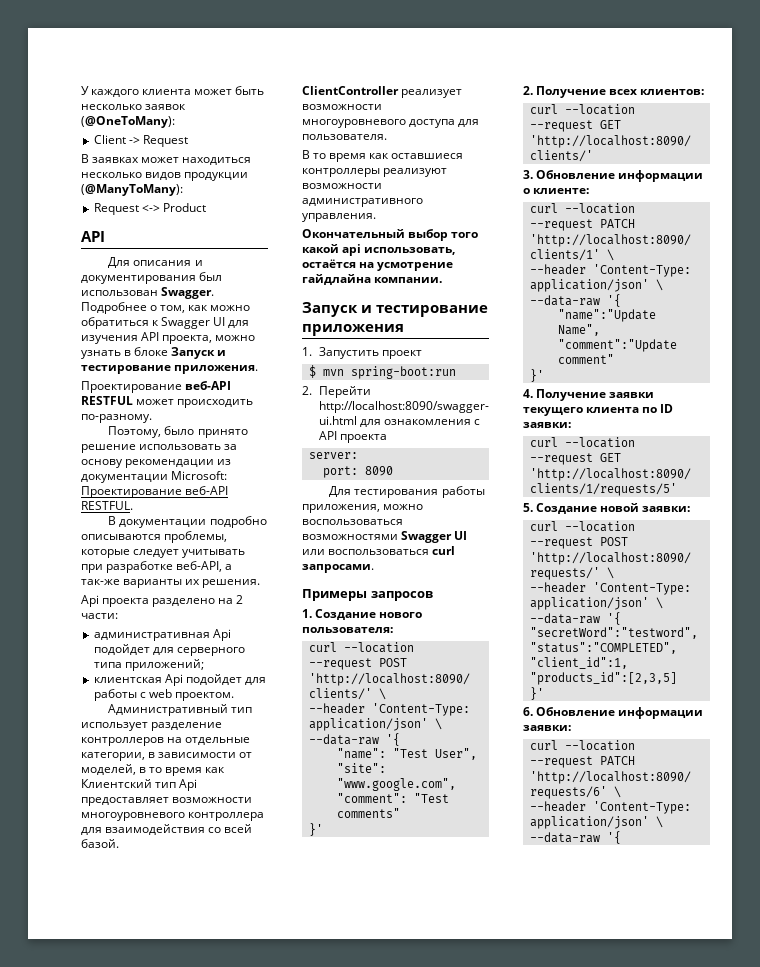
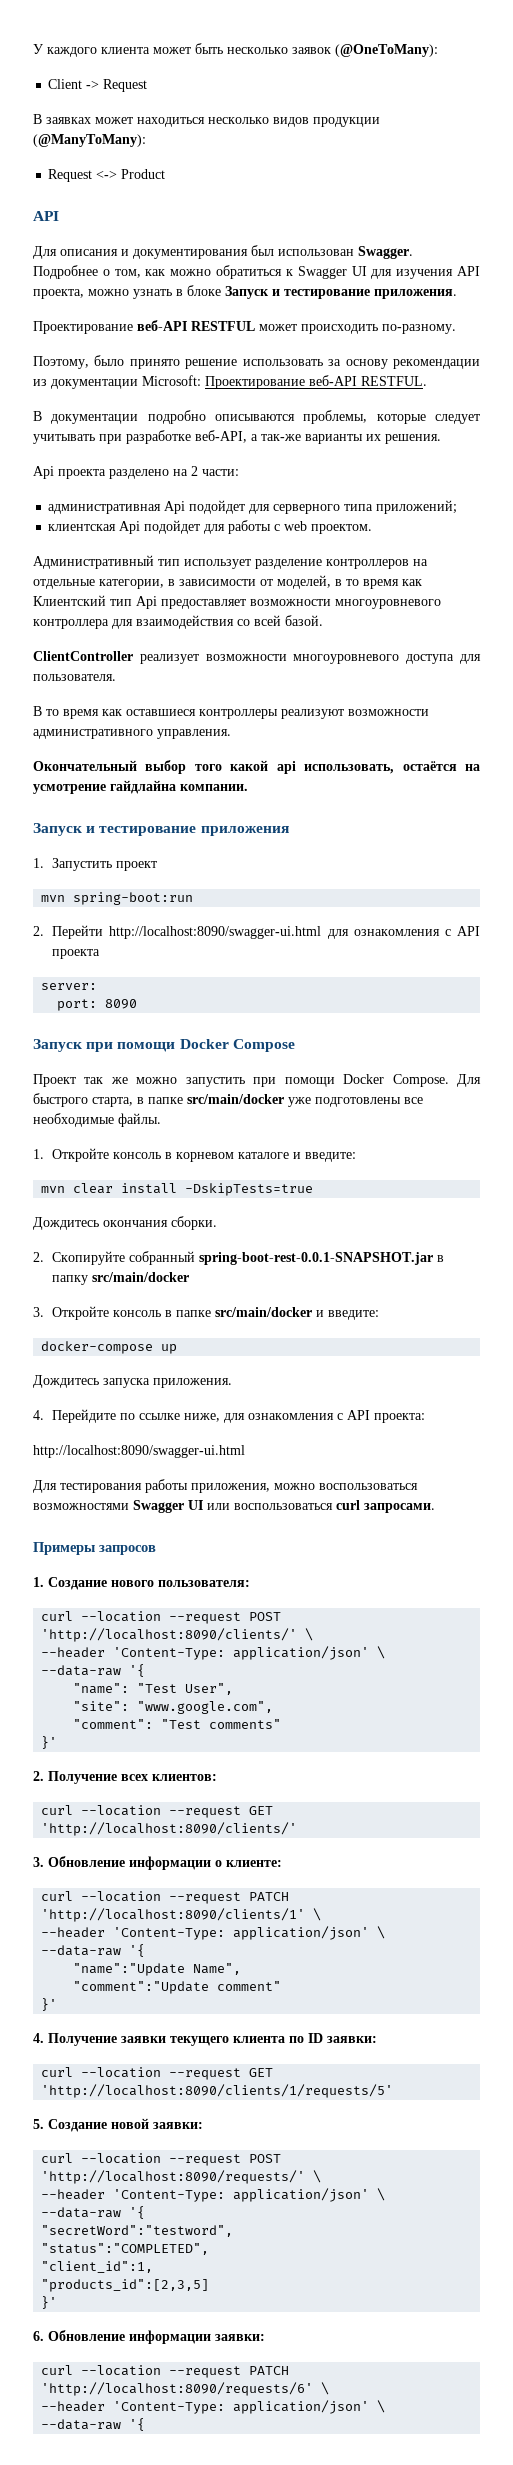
[308,365,316,378] $ -> (158, 866) none
(393, 471) none -> [33,1039,295,1052] [33,1074,482,1087] [33,1093,423,1107] [33,1113,161,1127] [33,1148,357,1162] [41,1183,314,1196] [33,1216,217,1230] [33,1251,445,1265] [52,1272,190,1285] [33,1306,380,1320] [41,1341,178,1354] [33,1375,232,1388] [33,1409,426,1423] [33,1445,245,1458] // Запуск при помощи Docker Compose // Проект так же можно запустить при помощи Docker Compose. Для быстрого старта, в папке src/main/docker уже подготовлены все необходимые файлы. // 1. Откройте консоль в корневом каталоге и введите: // mvn clear install -DskipTests=true // Дождитесь окончания сборки. // 2. Скопируйте собранный spring-boot-rest-0.0.1-SNAPSHOT.jar в папку src/main/docker // 3. Откройте консоль в папке src/main/docker и введите: // docker-compose up // Дождитесь запуска приложения. // 4. Перейдите по ссылке ниже, для ознакомления с API проекта: // http://localhost:8090/swagger-ui.html

